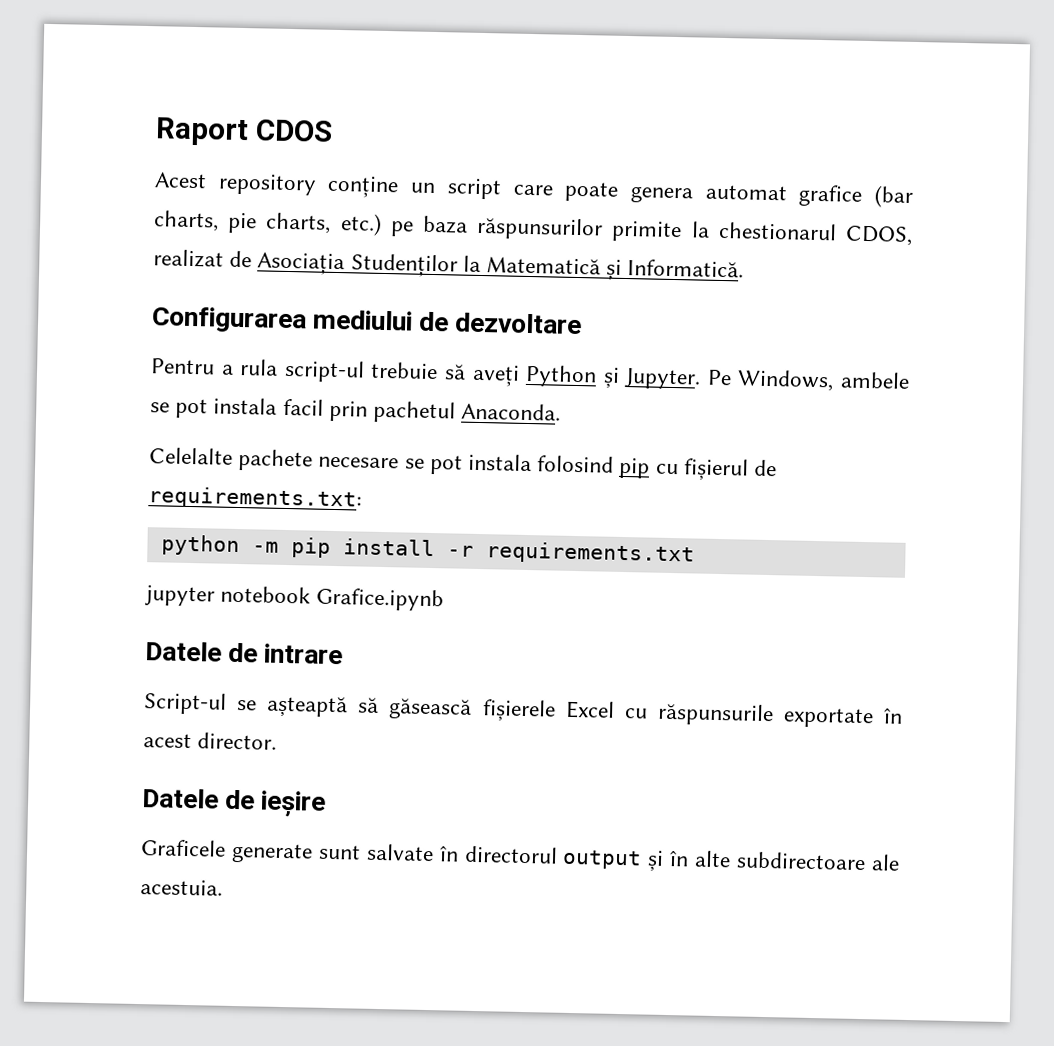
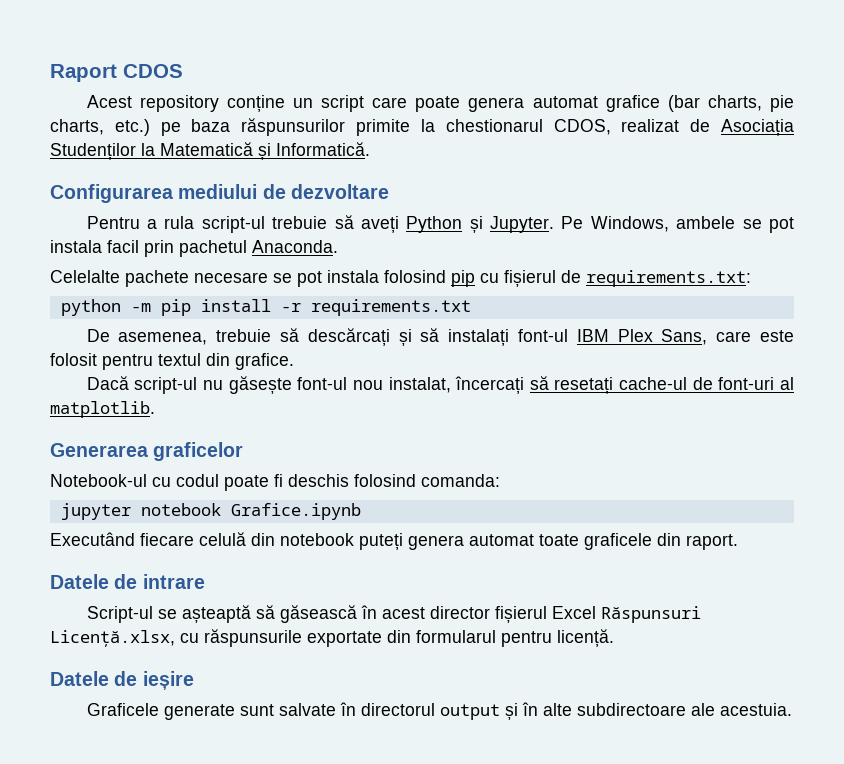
[145,585,445,612] jupyter notebook Grafice.ipynb -> [86,328,794,346] [50,353,294,370] [86,376,794,394] [50,401,155,418] [50,442,244,461] [50,474,500,491] [60,503,361,520] [50,532,738,550] De asemenea, trebuie să descărcați și să instalați font-ul IBM Plex Sans, care este folosit pentru textul din grafice. // Dacă script-ul nu găsește font-ul nou instalat, încercați să resetați cache-ul de font-uri al matplotlib. // Generarea graficelor // Notebook-ul cu codul poate fi deschis folosind comanda: // jupyter notebook Grafice.ipynb // Executând fiecare celulă din notebook puteți genera automat toate graficele din raport.
[481,699,904,729] [143,732,278,750] fișierele Excel cu răspunsurile exportate în acest director. -> [360,605,701,623] [50,629,614,647] în acest director fișierul Excel Răspunsuri Licență.xlsx, cu răspunsurile exportate din formularul pentru licență.

